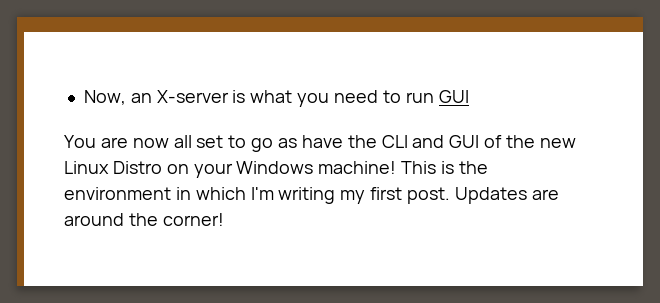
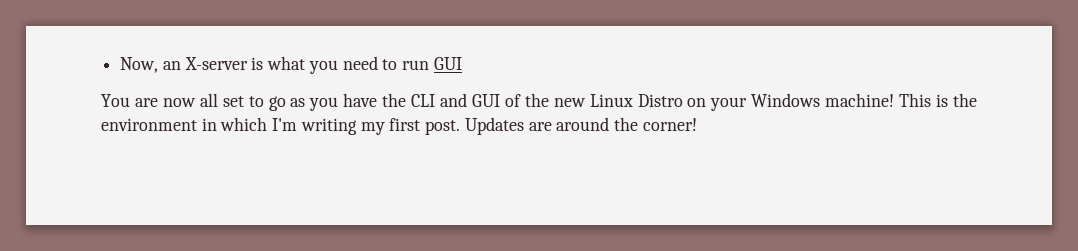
(298, 143) none -> [309,97,339,111] you

